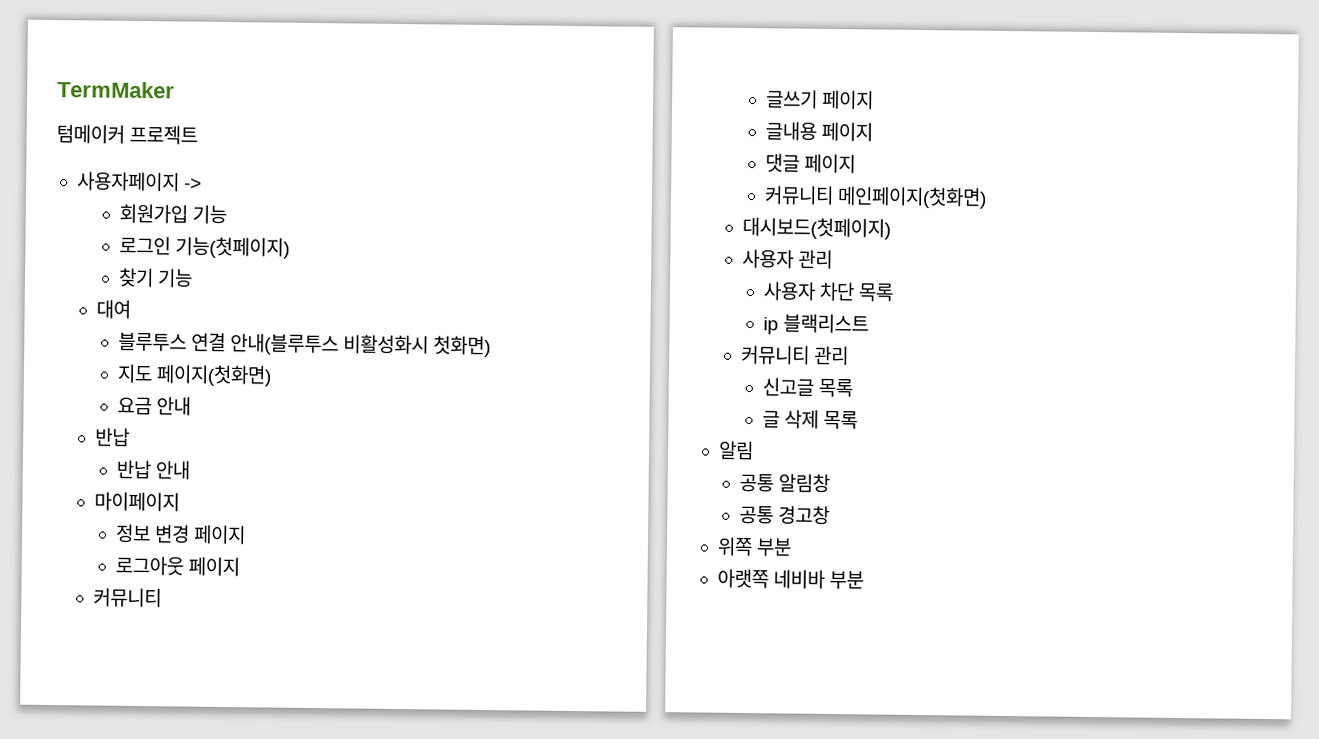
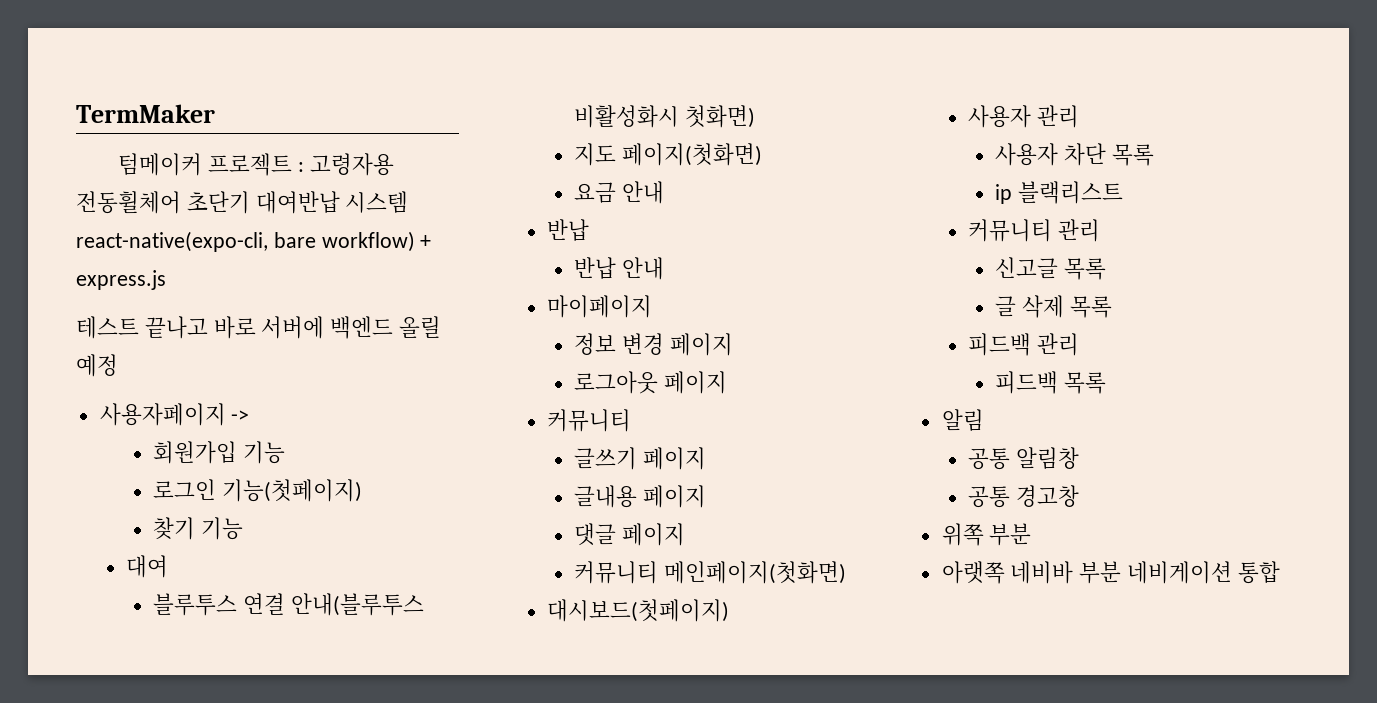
(199, 134) none -> [297,153,394,176] [76,191,409,214] [76,231,432,252] [76,270,166,290] [76,316,442,339] [76,354,118,377] : 고령자용 전동휠체어 초단기 대여반납 시스템 react-native(expo-cli, bare workflow) + express.js // 테스트 끝나고 바로 서버에 백엔드 올릴 예정
(858, 420) none -> [968,333,1080,356] [995,371,1106,394] // 피드백 관리 // 피드백 목록
(865, 580) none -> [1127,561,1280,584] 네비게이션 통합

